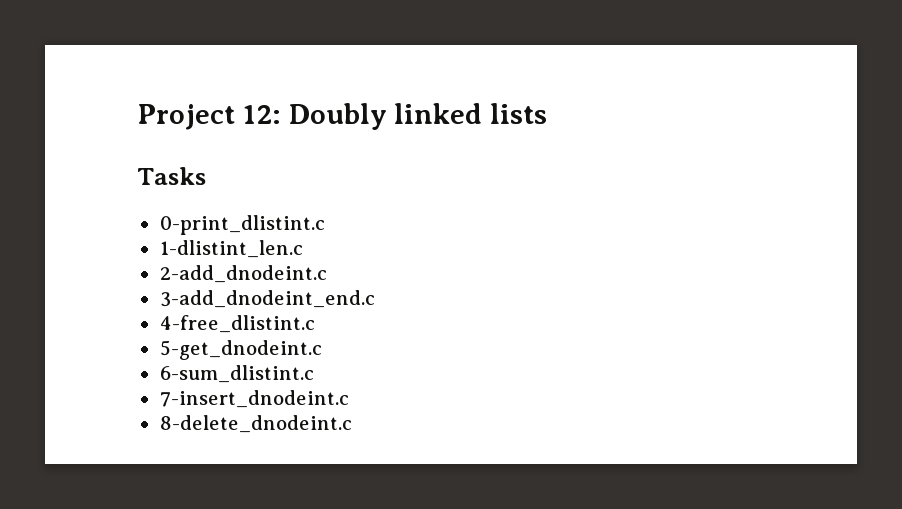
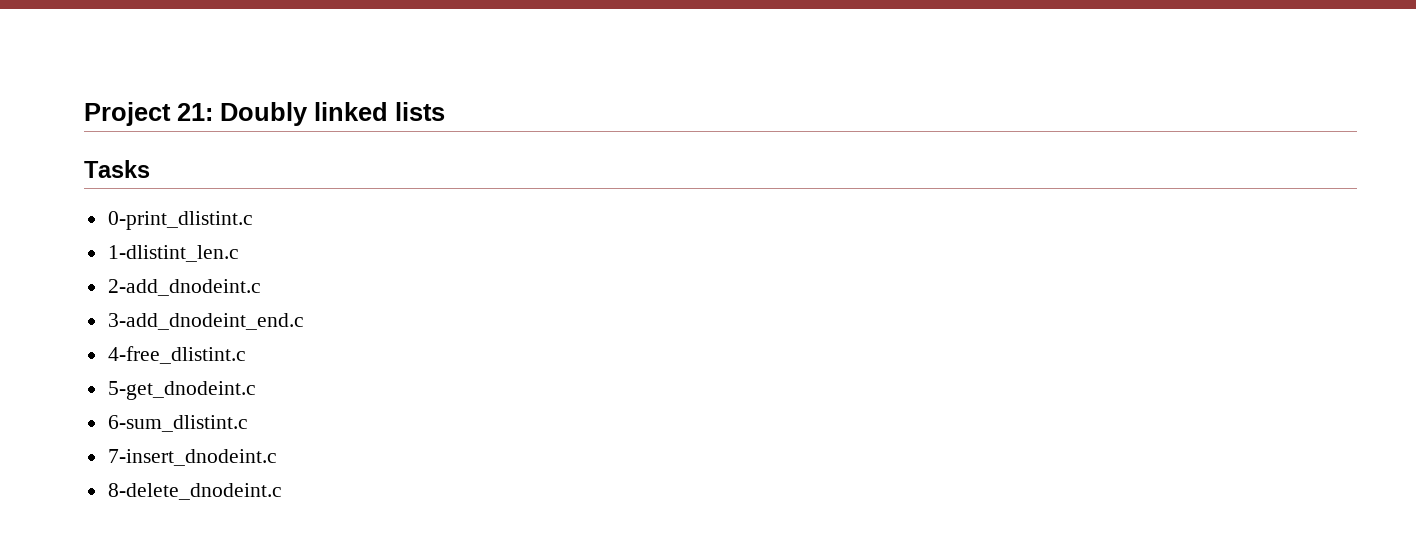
[242,105,281,124] 12: -> [177,103,213,121] 21:

